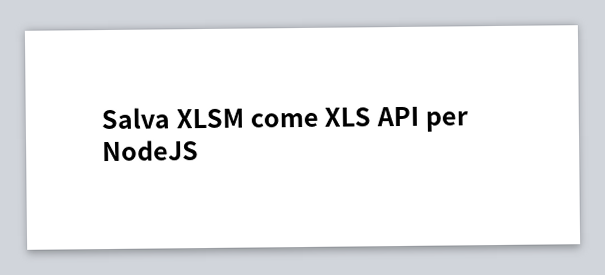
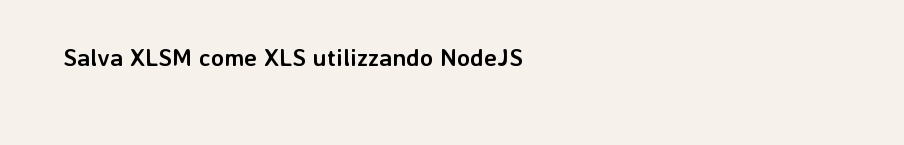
[376,106,468,132] API per -> [313,49,433,66] utilizzando

